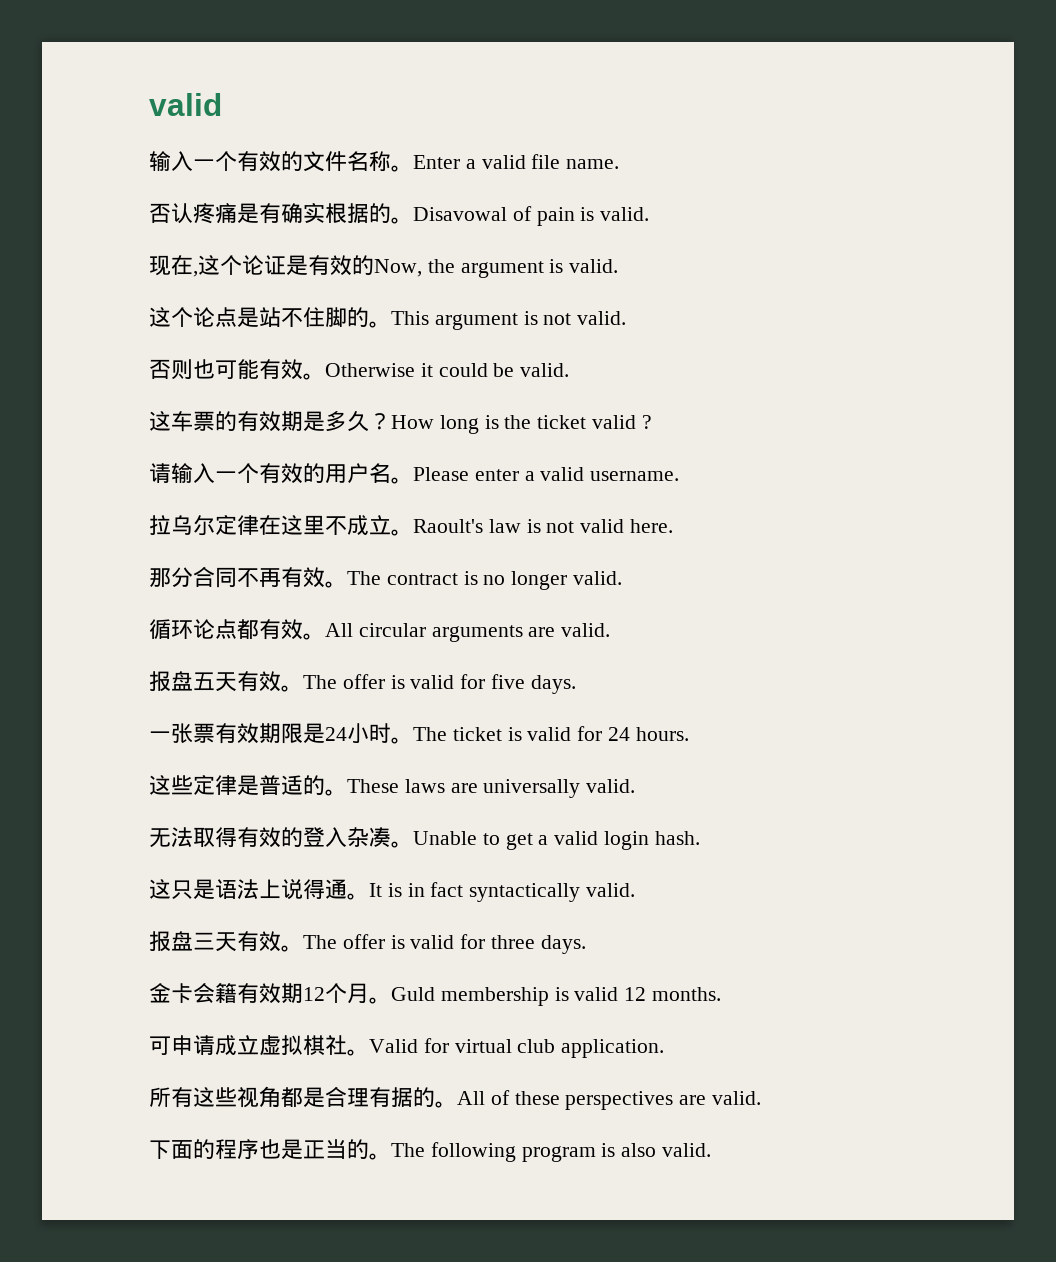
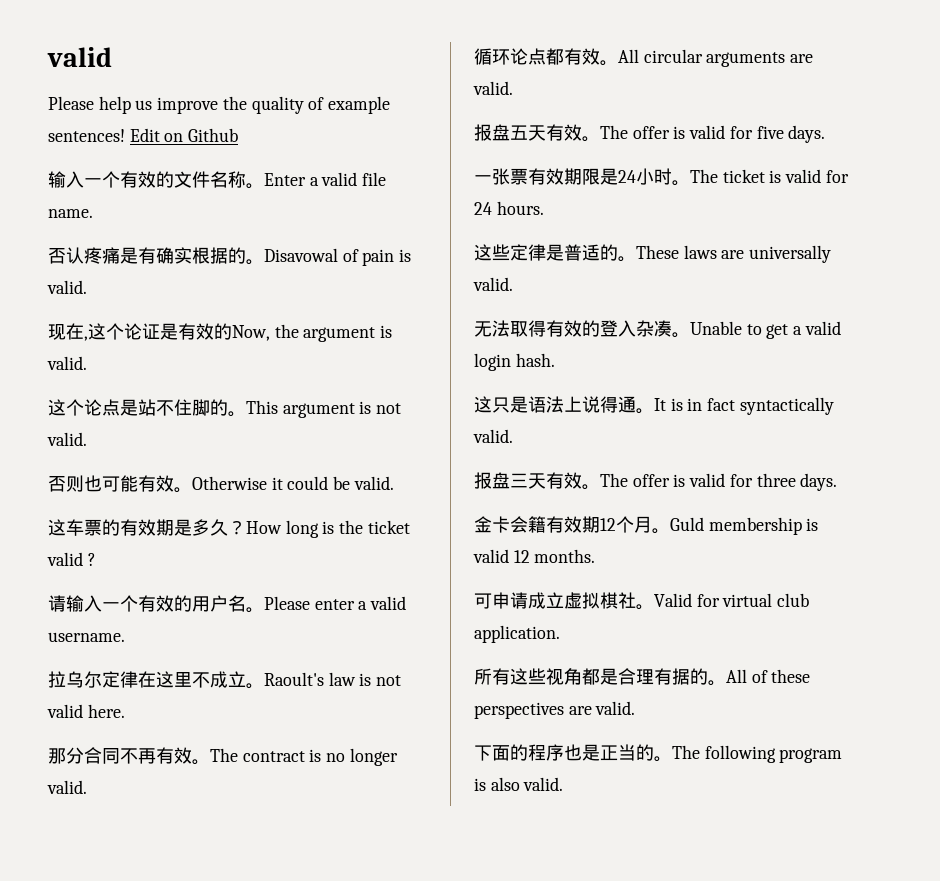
[149,93,222,116] valid -> [47,47,112,67] [48,96,391,114] [48,128,239,142] valid // Please help us improve the quality of example sentences! Edit on Github

